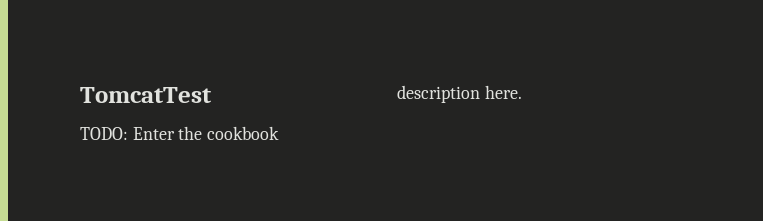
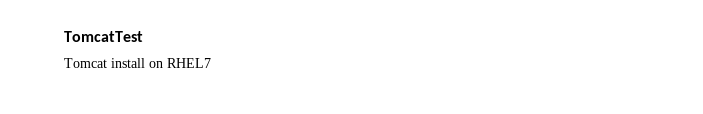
[80,126,280,140] [397,85,522,103] TODO: Enter the cookbook description here. -> [64,58,211,68] Tomcat install on RHEL7

